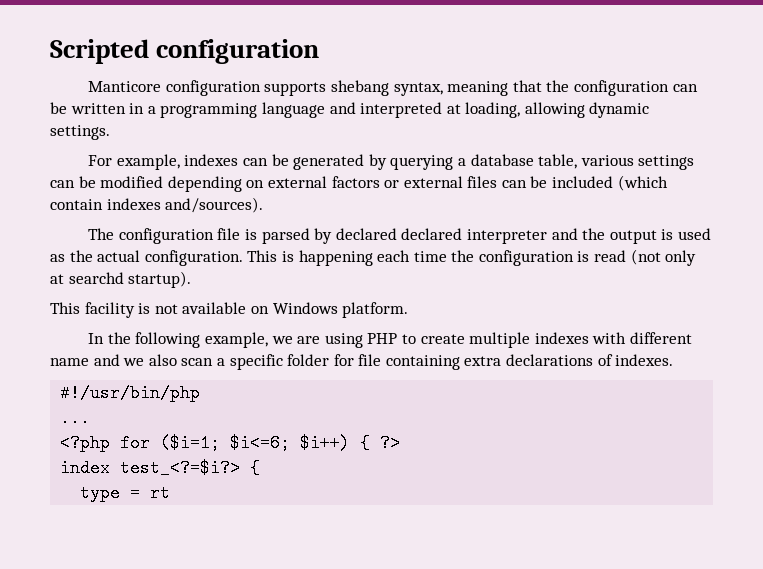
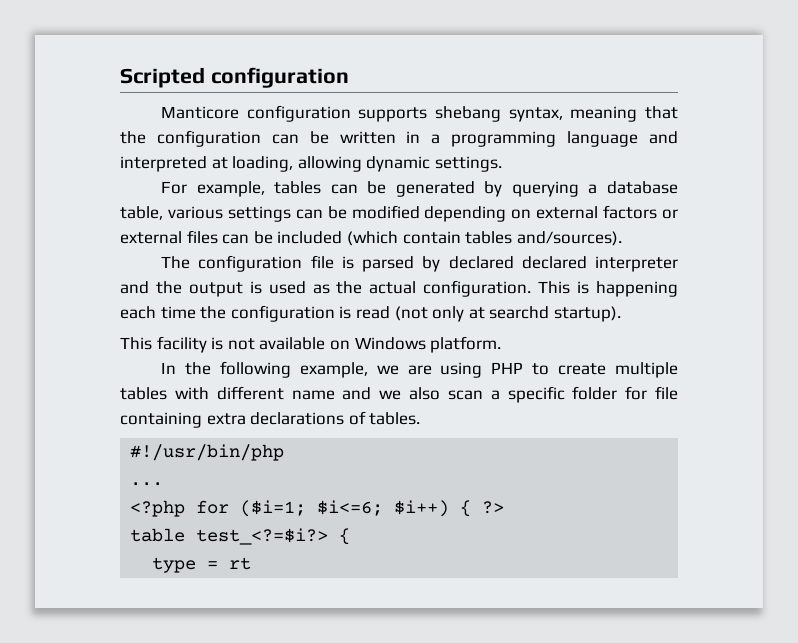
[184,154,239,166] indexes -> [274,181,322,194] tables
[106,198,161,210] indexes -> [465,231,513,244] tables
[534,332,589,344] indexes -> [120,387,167,400] tables
[615,354,674,366] indexes. -> [369,412,421,425] tables.
[60,459,111,477] index -> [130,528,186,542] table

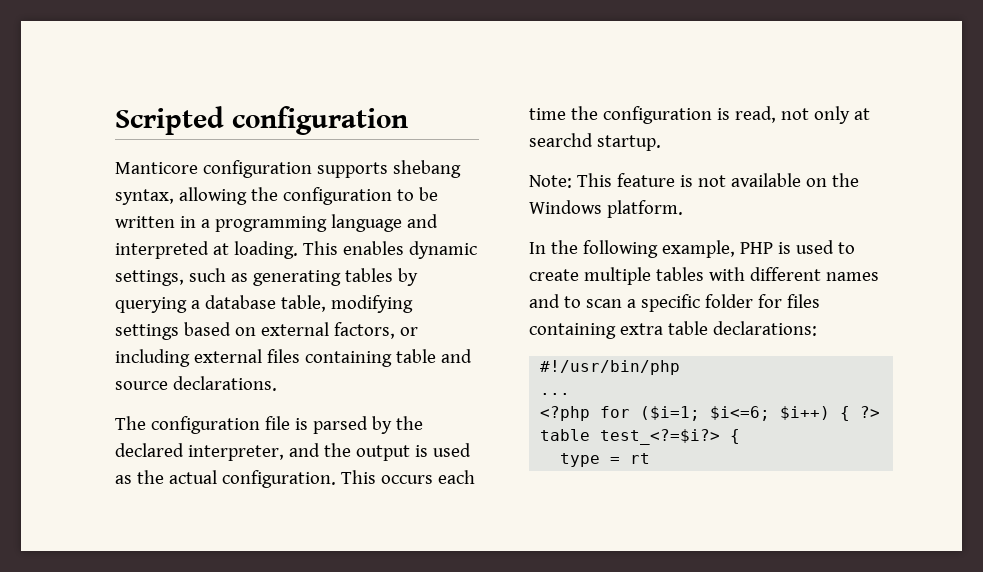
[570,106,678,122] [120,130,299,147] meaning that the configuration can -> [178,187,414,205] allowing the configuration to
[232,156,502,172] [161,181,475,197] loading, allowing dynamic settings. // For example, tables can be generated -> [233,241,477,259] [115,268,393,286] loading. This enables dynamic settings, such as generating tables
[167,205,678,222] [120,230,622,246] various settings can be modified depending on external factors or external files can be included (which contain tables and/sources). -> [330,295,413,313] [115,322,418,340] [115,349,472,367] [115,376,277,391] modifying settings based on external factors, or including external files containing table and source declarations.
[448,256,678,272] declared declared interpreter -> [395,416,423,430] [115,443,284,461] the declared interpreter,
[577,281,679,297] is happening -> [380,475,433,484] occurs
[355,306,428,321] read (not -> [734,106,809,123] read, not
[553,306,621,322] [120,336,207,353] startup). // This facility -> [596,135,661,151] [529,173,675,188] startup. // Note: This feature
(350, 345) none -> [831,173,859,187] the
[376,362,524,378] we are using PHP -> [739,240,834,254] PHP is used
[291,387,440,400] name and we also -> [825,272,879,281] [529,294,581,308] names and to
[654,386,678,400] file -> [786,294,820,308] files
[250,411,421,425] declarations of tables. -> [667,321,817,336] table declarations:

